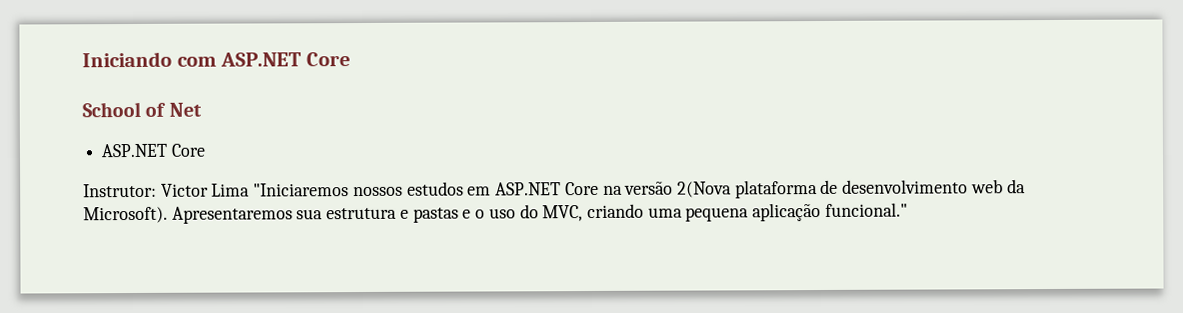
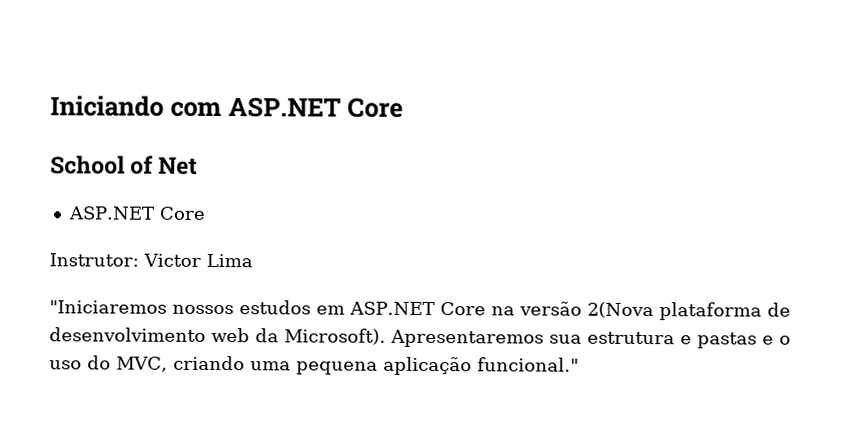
(251, 190) none -> (253, 260) //

